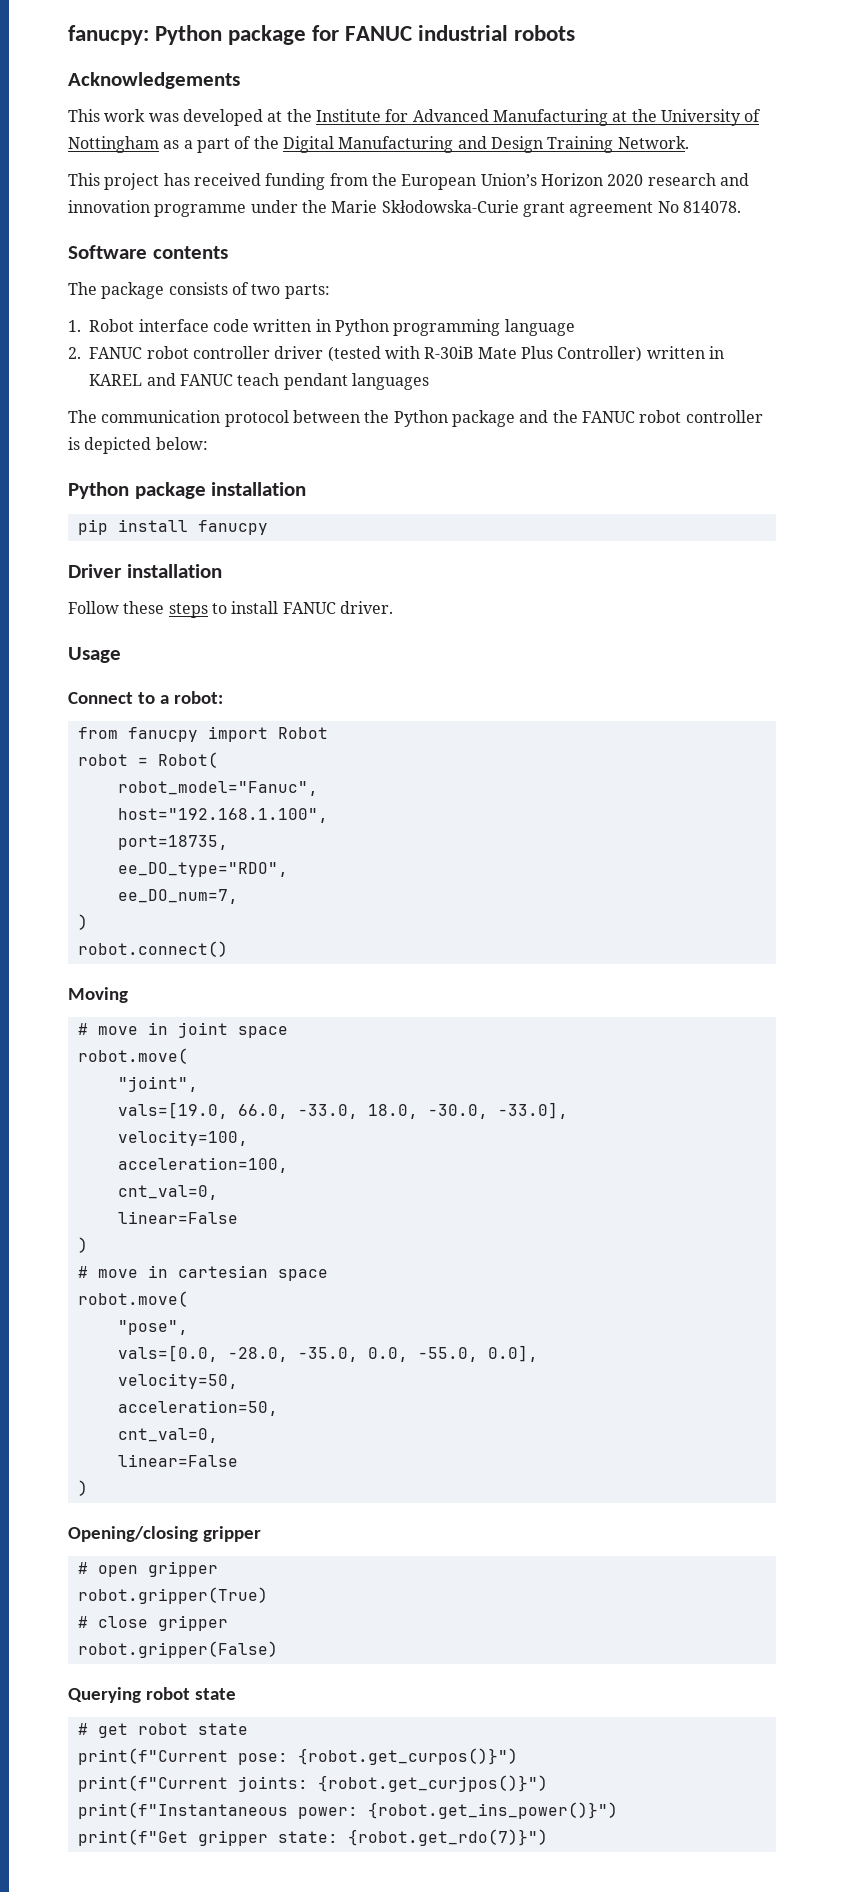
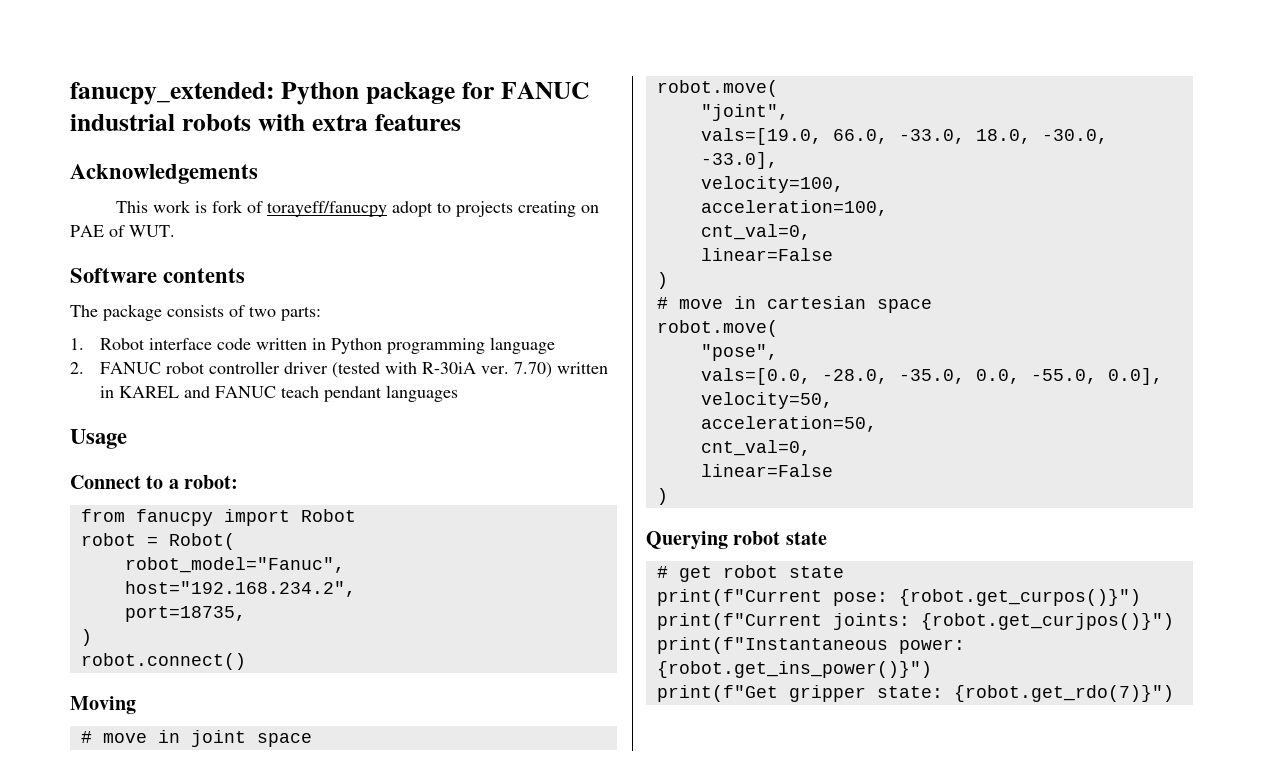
[68,25,149,45] fanucpy: -> [70,82,274,105] fanucpy_extended:
(576, 33) none -> [257,114,461,131] with extra features
[148,109,762,126] [68,136,689,153] [68,173,749,190] [68,200,741,217] was developed at the Institute for Advanced Manufacturing at the University of Nottingham as a part of the Digital Manufacturing and Design Training Network. // This project has received funding from the European Union’s Horizon 2020 research and innovation programme under the Marie Skłodowska-Curie grant agreement No 814078. -> [195,200,600,217] [70,225,175,237] is fork of torayeff/fanucpy adopt to projects creating on PAE of WUT.
[424,346,643,362] R-30iB Mate Plus Controller) -> [422,362,553,378] R-30iA ver. 7.70)
[68,410,763,427] [68,437,208,454] [68,482,307,499] [77,519,268,535] [68,564,222,578] [68,601,393,618] // The communication protocol between the Python package and the FANUC robot controller is depicted below: // Python package installation // pip install fanucpy // Driver installation // Follow these steps to install FANUC driver. -> (459, 393) none
[117,808,328,823] host="192.168.1.100", -> [124,581,356,597] host="192.168.234.2",
[117,862,288,877] [117,889,238,904] // ee_DO_type="RDO", // ee_DO_num=7, -> (246, 614) none
[68,1526,262,1542] [77,1561,218,1577] [77,1587,268,1604] [77,1615,228,1631] [77,1641,278,1658] // Opening/closing gripper // # open gripper // robot.gripper(True) // # close gripper // robot.gripper(False) -> (668, 496) none

